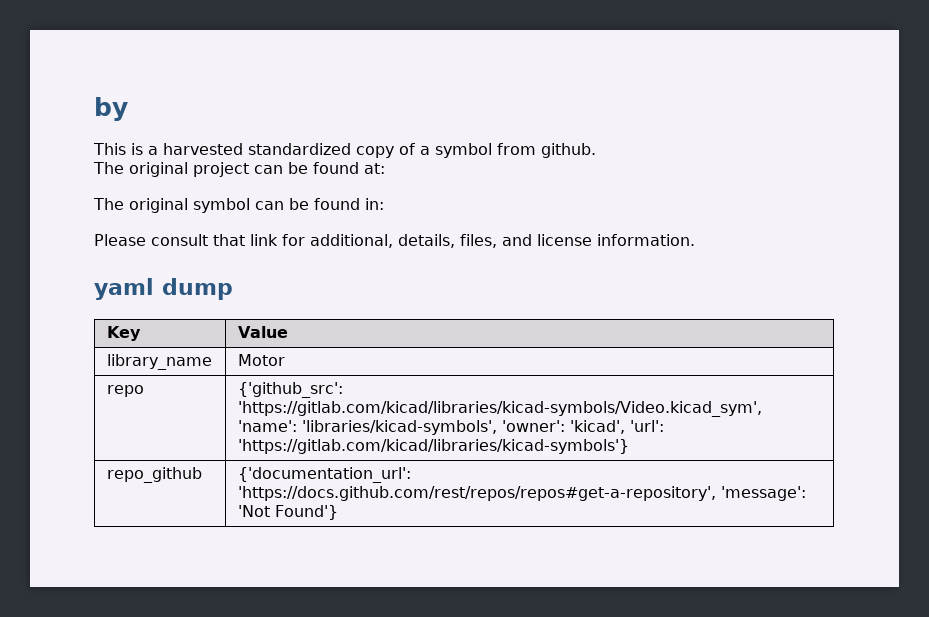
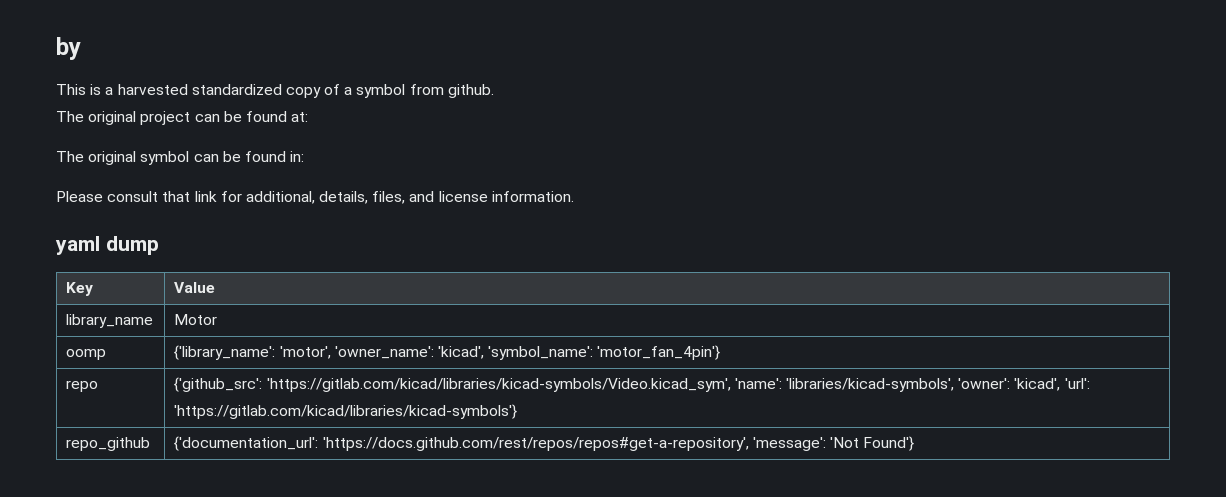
(285, 360) none -> [66,349,107,360] [174,345,721,360] // oomp | {'library_name': 'motor', 'owner_name': 'kicad', 'symbol_name': 'motor_fan_4pin'}

